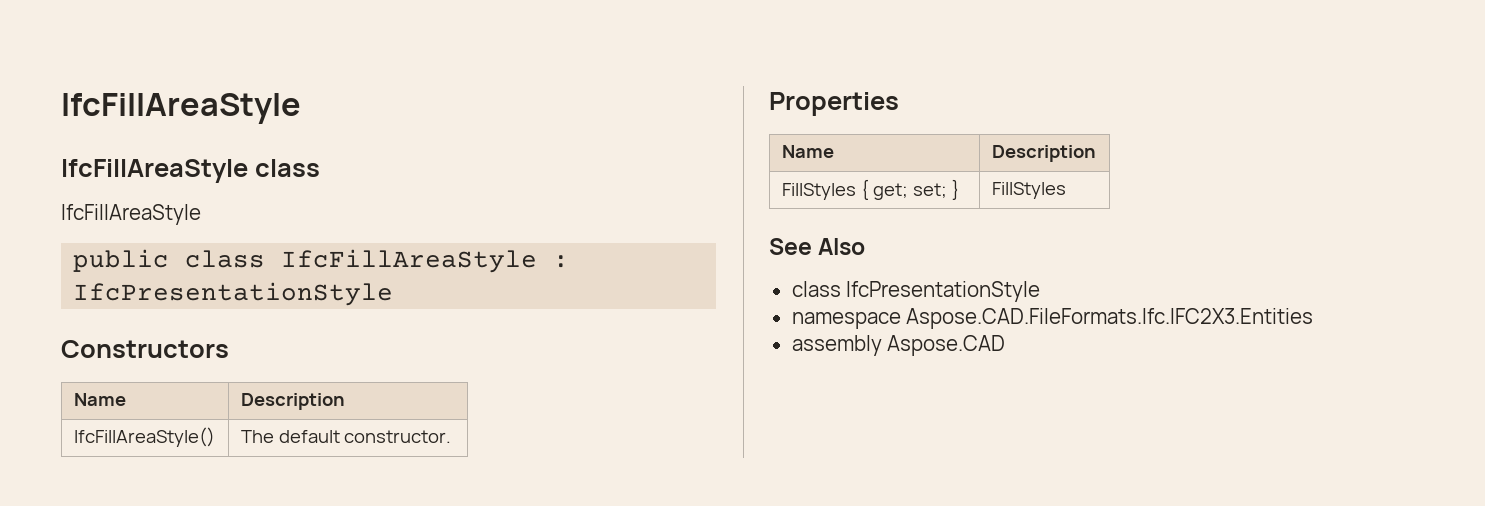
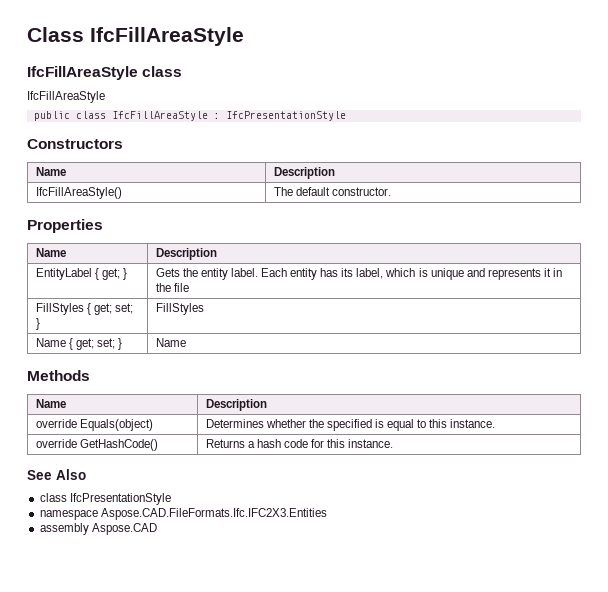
(61, 108) none -> [27,27,84,42] Class
(1096, 153) none -> [35,268,127,280] [155,268,563,280] [155,283,189,292] // EntityLabel { get; } | Gets the entity label. Each entity has its label, which is unique and represents it in the file
(1066, 190) none -> [35,338,122,350] [155,338,186,347] [27,370,90,381] [35,399,66,408] [205,399,267,411] [35,419,153,431] [205,419,496,431] [35,439,158,451] [205,439,394,448] // Name { get; set; } | Name // Methods // Name | Description // override Equals(object) | Determines whether the specified is equal to this instance. // override GetHashCode() | Returns a hash code for this instance.

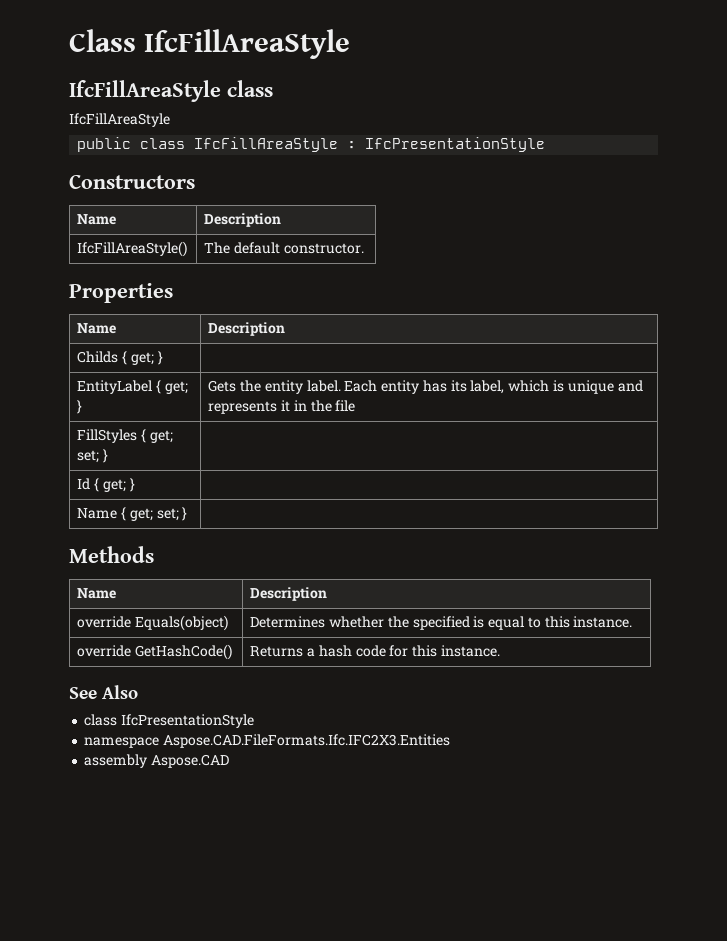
(217, 254) none -> [77,351,163,365] // Childs { get; } |
[155,303,204,315] FillStyles -> [77,478,135,492] // Id { get; } |
[155,338,186,347] Name -> (188, 514) none

